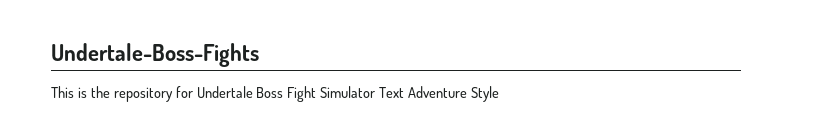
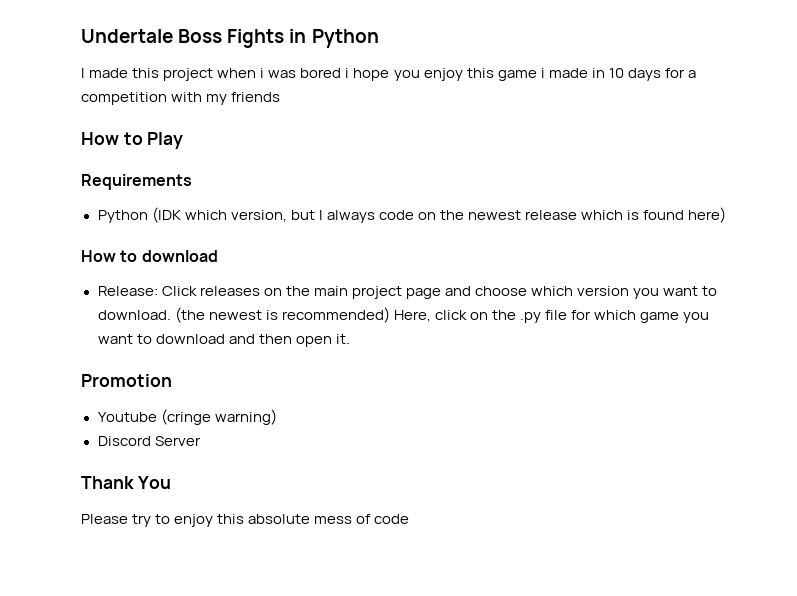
[51,43,259,67] [51,86,500,102] Undertale-Boss-Fights // This is the repository for Undertale Boss Fight Simulator Text Adventure Style -> [81,29,379,48] [81,68,696,81] [81,92,281,105] [81,132,184,149] [81,174,192,190] [97,207,727,223] [81,250,218,262] [97,286,718,299] [97,307,710,323] [97,334,350,347] [81,374,172,387] [97,409,277,425] [97,436,201,446] [81,476,171,489] [81,514,410,527] Undertale Boss Fights in Python // I made this project when i was bored i hope you enjoy this game i made in 10 days for a competition with my friends // How to Play // Requirements // Python (IDK which version, but I always code on the newest release which is found here) // How to download // Release: Click releases on the main project page and choose which version you want to download. (the newest is recommended) Here, click on the .py file for which game you want to download and then open it. // Promotion // Youtube (cringe warning) // Discord Server // Thank You // Please try to enjoy this absolute mess of code

